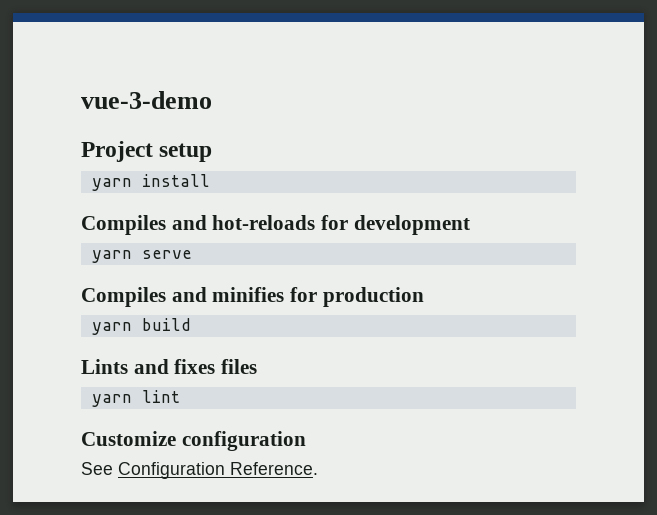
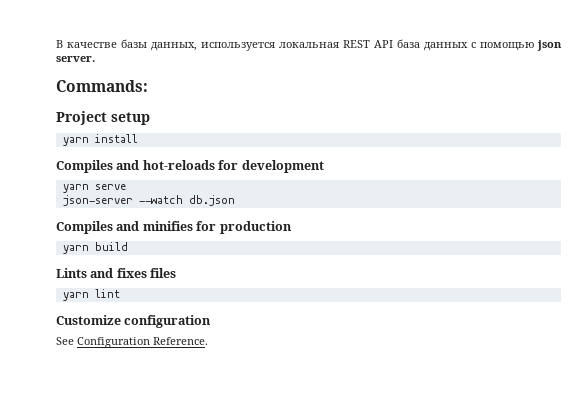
[81,91,212,109] vue-3-demo -> [56,39,562,51] [56,56,95,62] [56,80,148,92] В качестве базы данных, используется локальная REST API база данных с помощью json server. // Commands:
(192, 254) none -> [62,195,235,206] // json-server --watch db.json

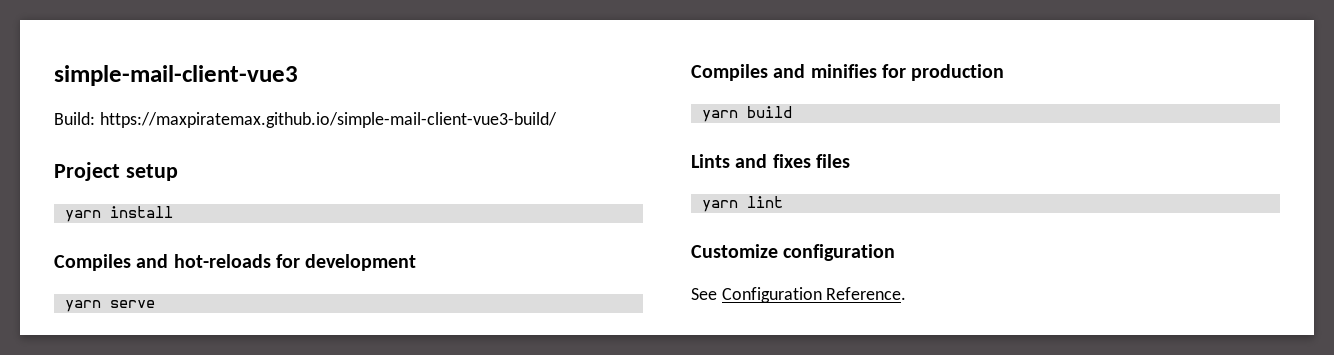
[56,39,562,51] [56,56,95,62] [56,80,148,92] В качестве базы данных, используется локальная REST API база данных с помощью json server. // Commands: -> [54,65,298,86] [54,112,557,128] simple-mail-client-vue3 // Build: https://maxpiratemax.github.io/simple-mail-client-vue3-build/
[62,195,235,206] // json-server --watch db.json -> (155, 304) none

